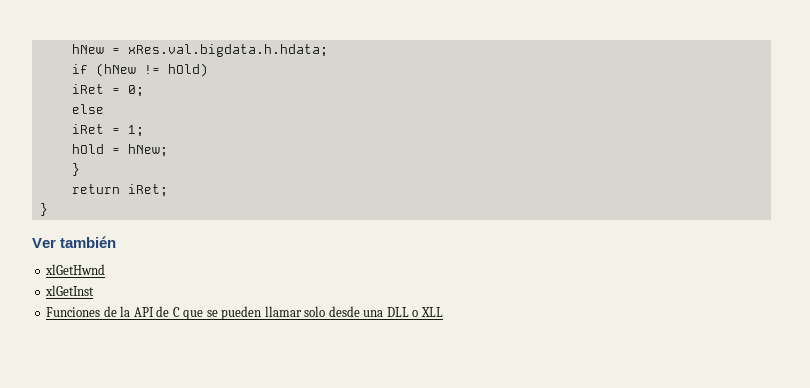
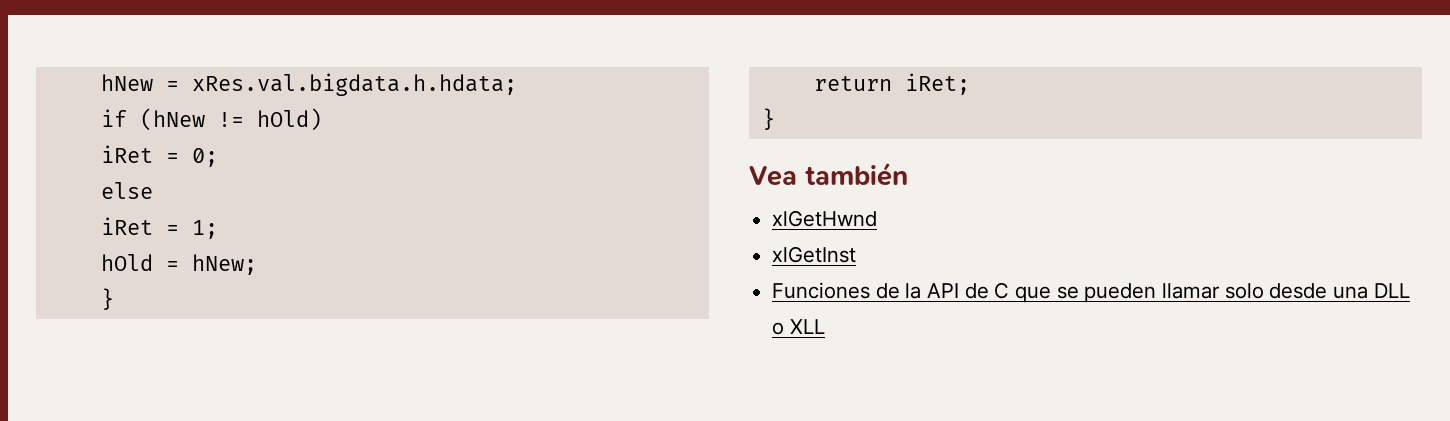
[32,238,56,248] Ver -> [749,166,797,186] Vea

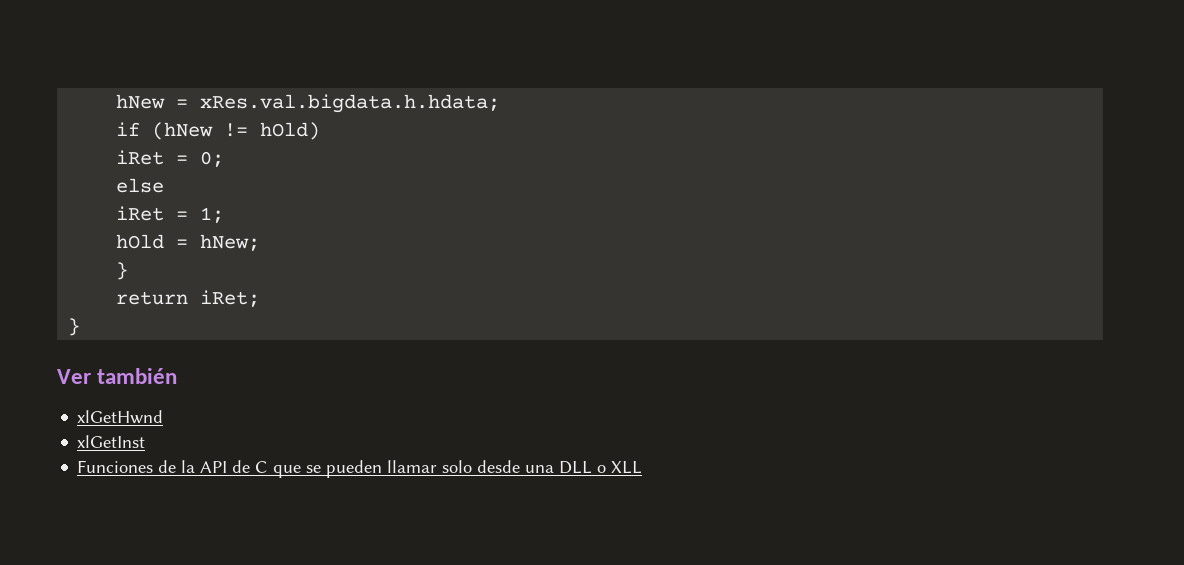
[749,166,797,186] Vea -> [57,369,91,384] Ver

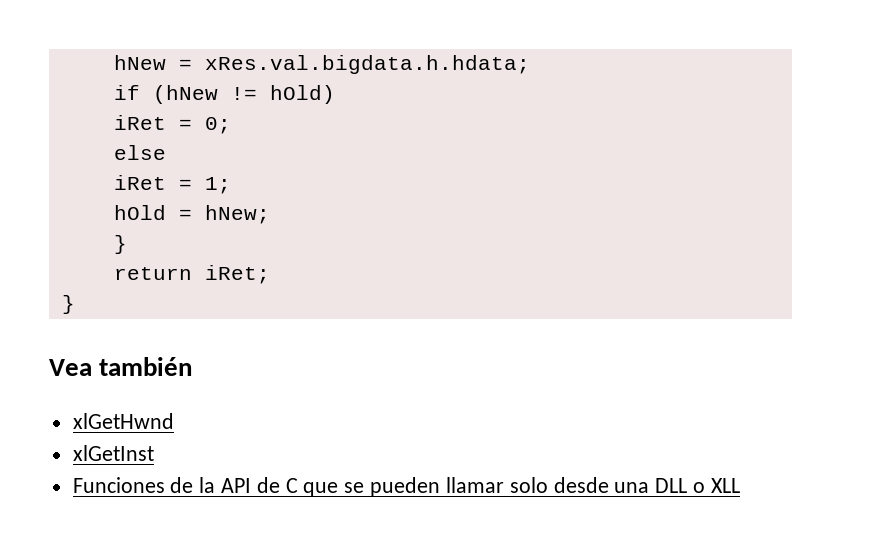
[57,369,91,384] Ver -> [49,359,92,376] Vea

